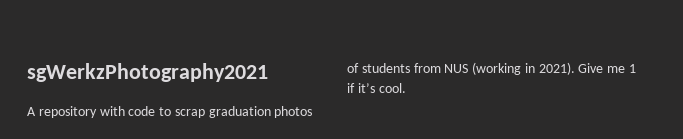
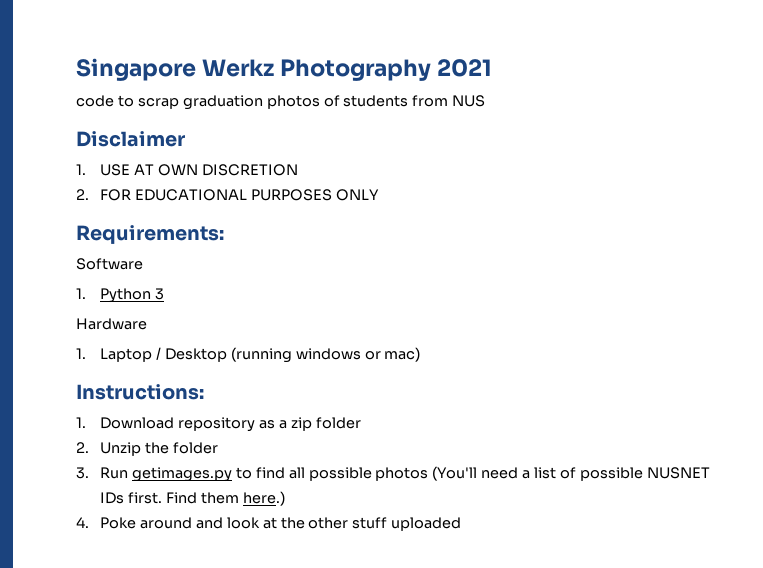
[27,63,268,82] [27,106,125,118] sgWerkzPhotography2021 // A repository with -> [76,58,493,81] Singapore Werkz Photography 2021 //
[472,62,637,75] [347,83,406,93] (working in 2021). Give me 1 if it’s cool. -> [76,131,185,147] [76,164,298,176] [76,189,379,201] [76,225,224,244] [76,258,143,270] [76,288,164,303] [76,318,147,330] [76,347,421,363] [76,384,204,400] [76,417,361,432] [76,442,218,456] [76,466,710,482] [99,491,285,506] [76,517,462,531] // Disclaimer // 1. USE AT OWN DISCRETION // 2. FOR EDUCATIONAL PURPOSES ONLY // Requirements: // Software // 1. Python 3 // Hardware // 1. Laptop / Desktop (running windows or mac) // Instructions: // 1. Download repository as a zip folder // 2. Unzip the folder // 3. Run getimages.py to find all possible photos (You'll need a list of possible NUSNET IDs first. Find them here.) // 4. Poke around and look at the other stuff uploaded

